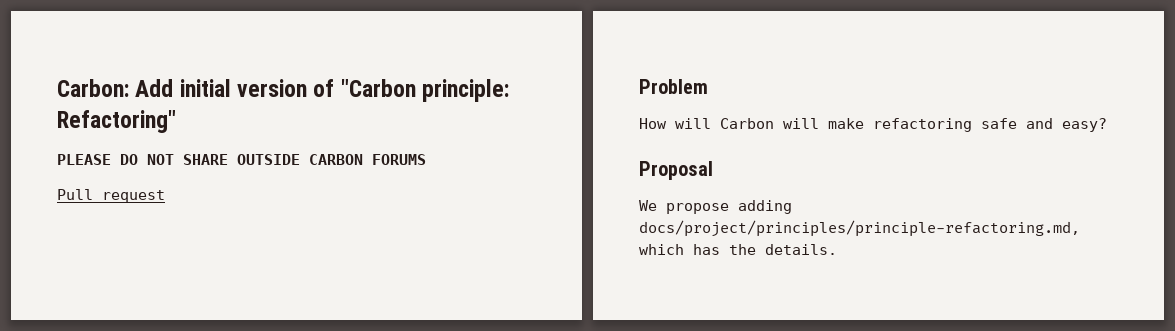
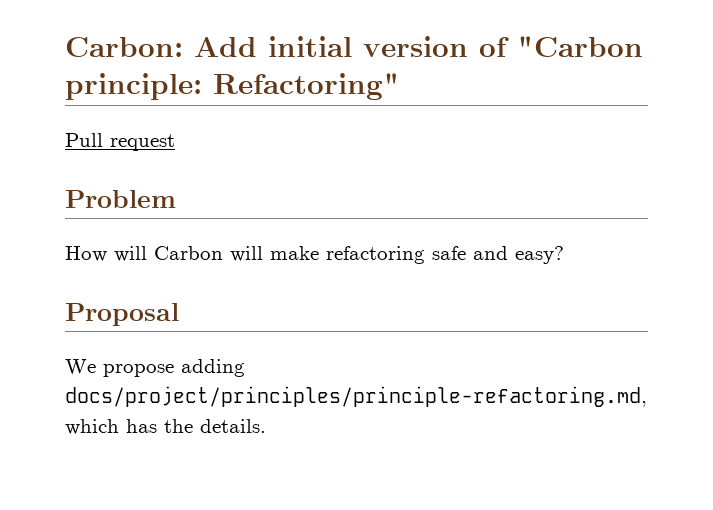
[57,154,426,165] // PLEASE DO NOT SHARE OUTSIDE CARBON FORUMS -> (400, 86) none

